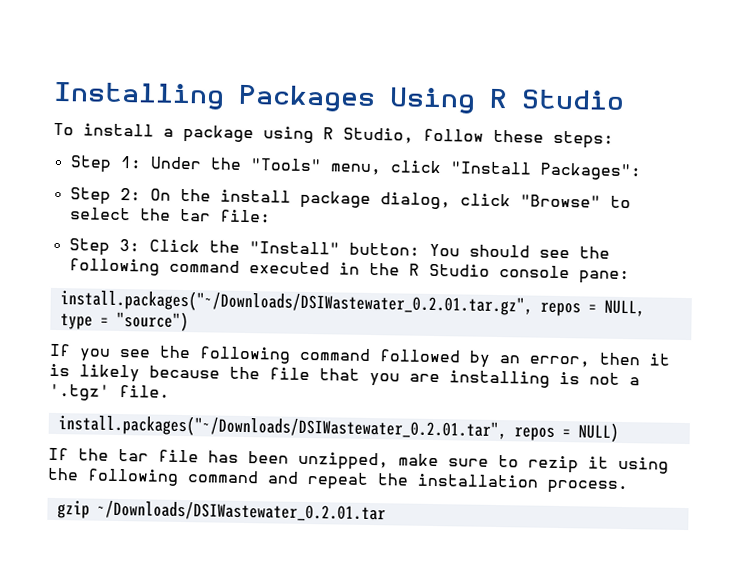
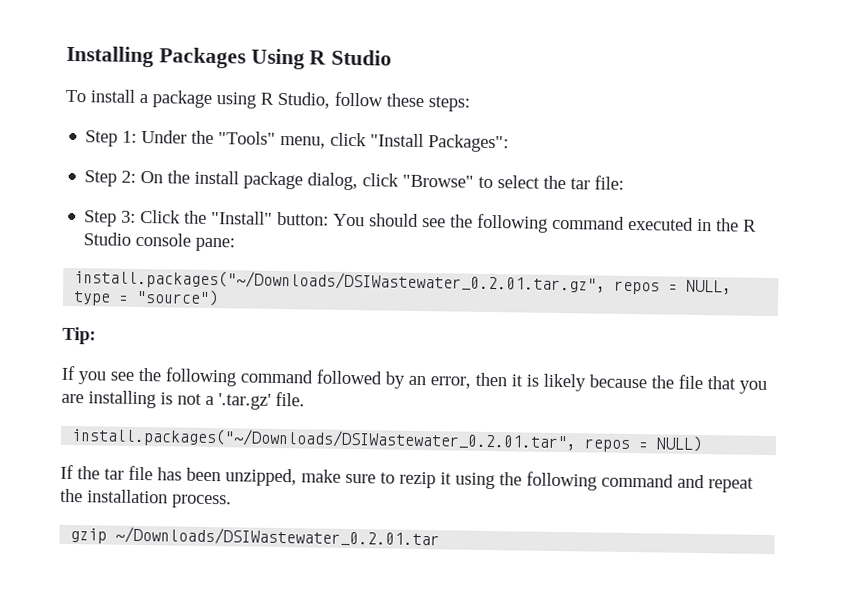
(189, 321) none -> [62,326,96,345] // Tip:
[49,383,110,401] '.tgz' -> [218,393,271,410] '.tar.gz'

